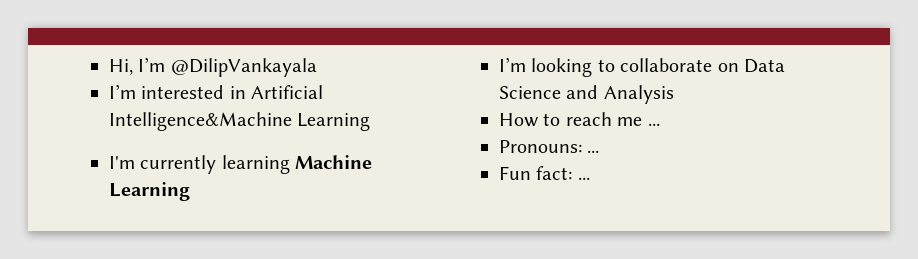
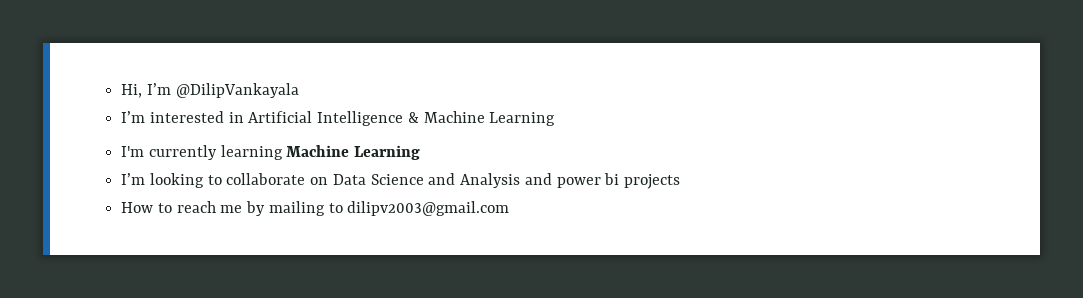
[109,112,292,131] Intelligence&Machine -> [317,111,485,126] Intelligence & Machine
(674, 94) none -> [524,173,680,189] and power bi projects
[647,123,660,126] [499,140,600,153] [499,166,590,180] ... // Pronouns: ... // Fun fact: ... -> [246,201,510,216] by mailing to dilipv2003@gmail.com

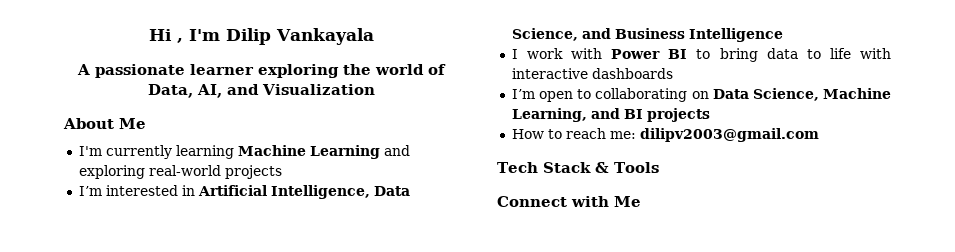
[121,83,299,98] [121,111,556,126] Hi, I’m @DilipVankayala // I’m interested in Artificial Intelligence & Machine Learning -> [148,28,374,45] [77,64,446,78] [147,84,375,98] [63,118,146,129] Hi , I'm Dilip Vankayala // A passionate learner exploring the world of Data, AI, and Visualization // About Me
[121,173,680,189] [121,201,510,216] // I’m looking to collaborate on Data Science and Analysis and power bi projects // How to reach me by mailing to dilipv2003@gmail.com -> [383,145,410,156] [78,165,282,179] [78,185,410,199] [511,28,783,42] [511,48,891,62] [511,68,673,79] [511,88,891,102] [511,108,710,122] [511,128,819,142] [497,162,659,173] [497,196,641,207] and exploring real-world projects // I’m interested in Artificial Intelligence, Data Science, and Business Intelligence // I work with Power BI to bring data to life with interactive dashboards // I’m open to collaborating on Data Science, Machine Learning, and BI projects // How to reach me: dilipv2003@gmail.com // Tech Stack & Tools // Connect with Me

